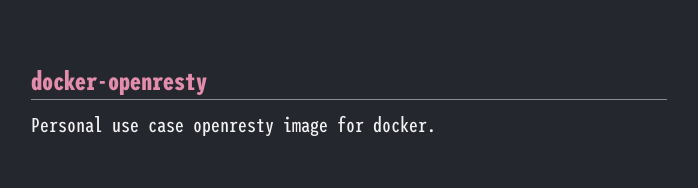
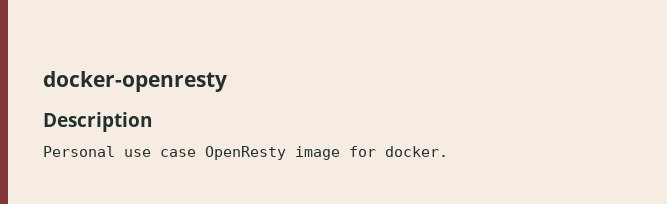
(207, 83) none -> [43,112,152,132] // Description
[193,119,274,137] openresty -> [205,146,286,160] OpenResty

